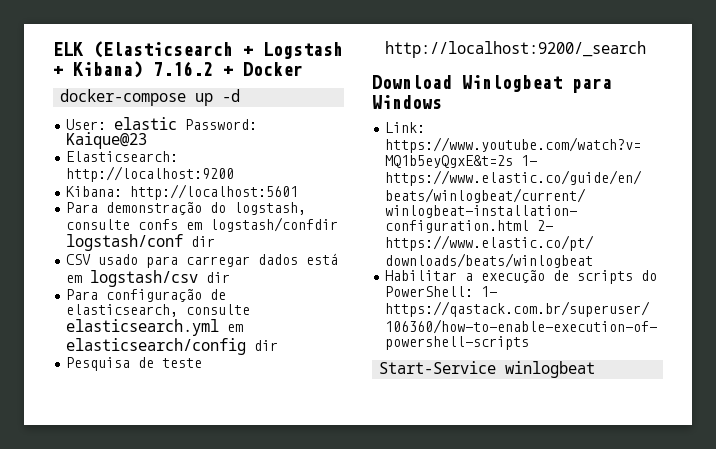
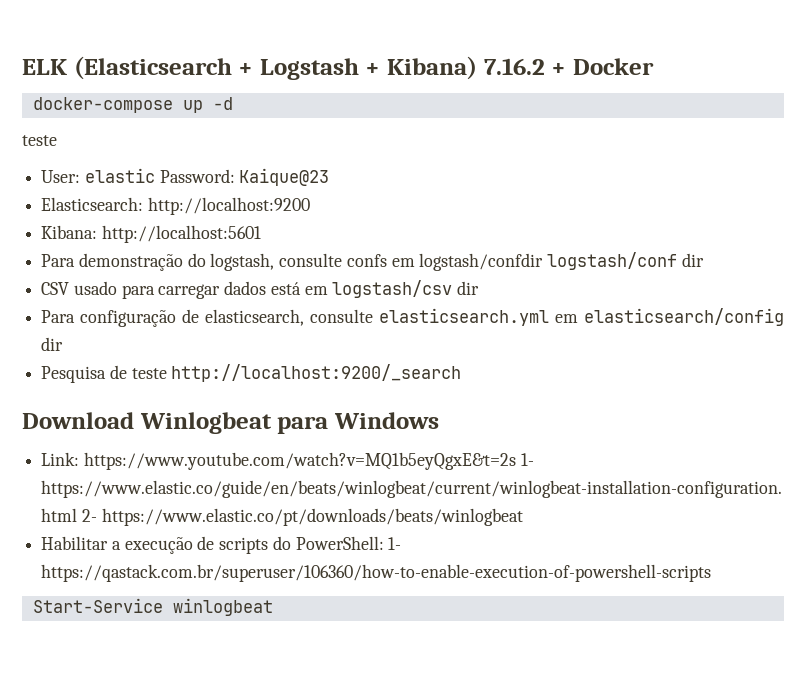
(241, 95) none -> [22,135,57,146] // teste

